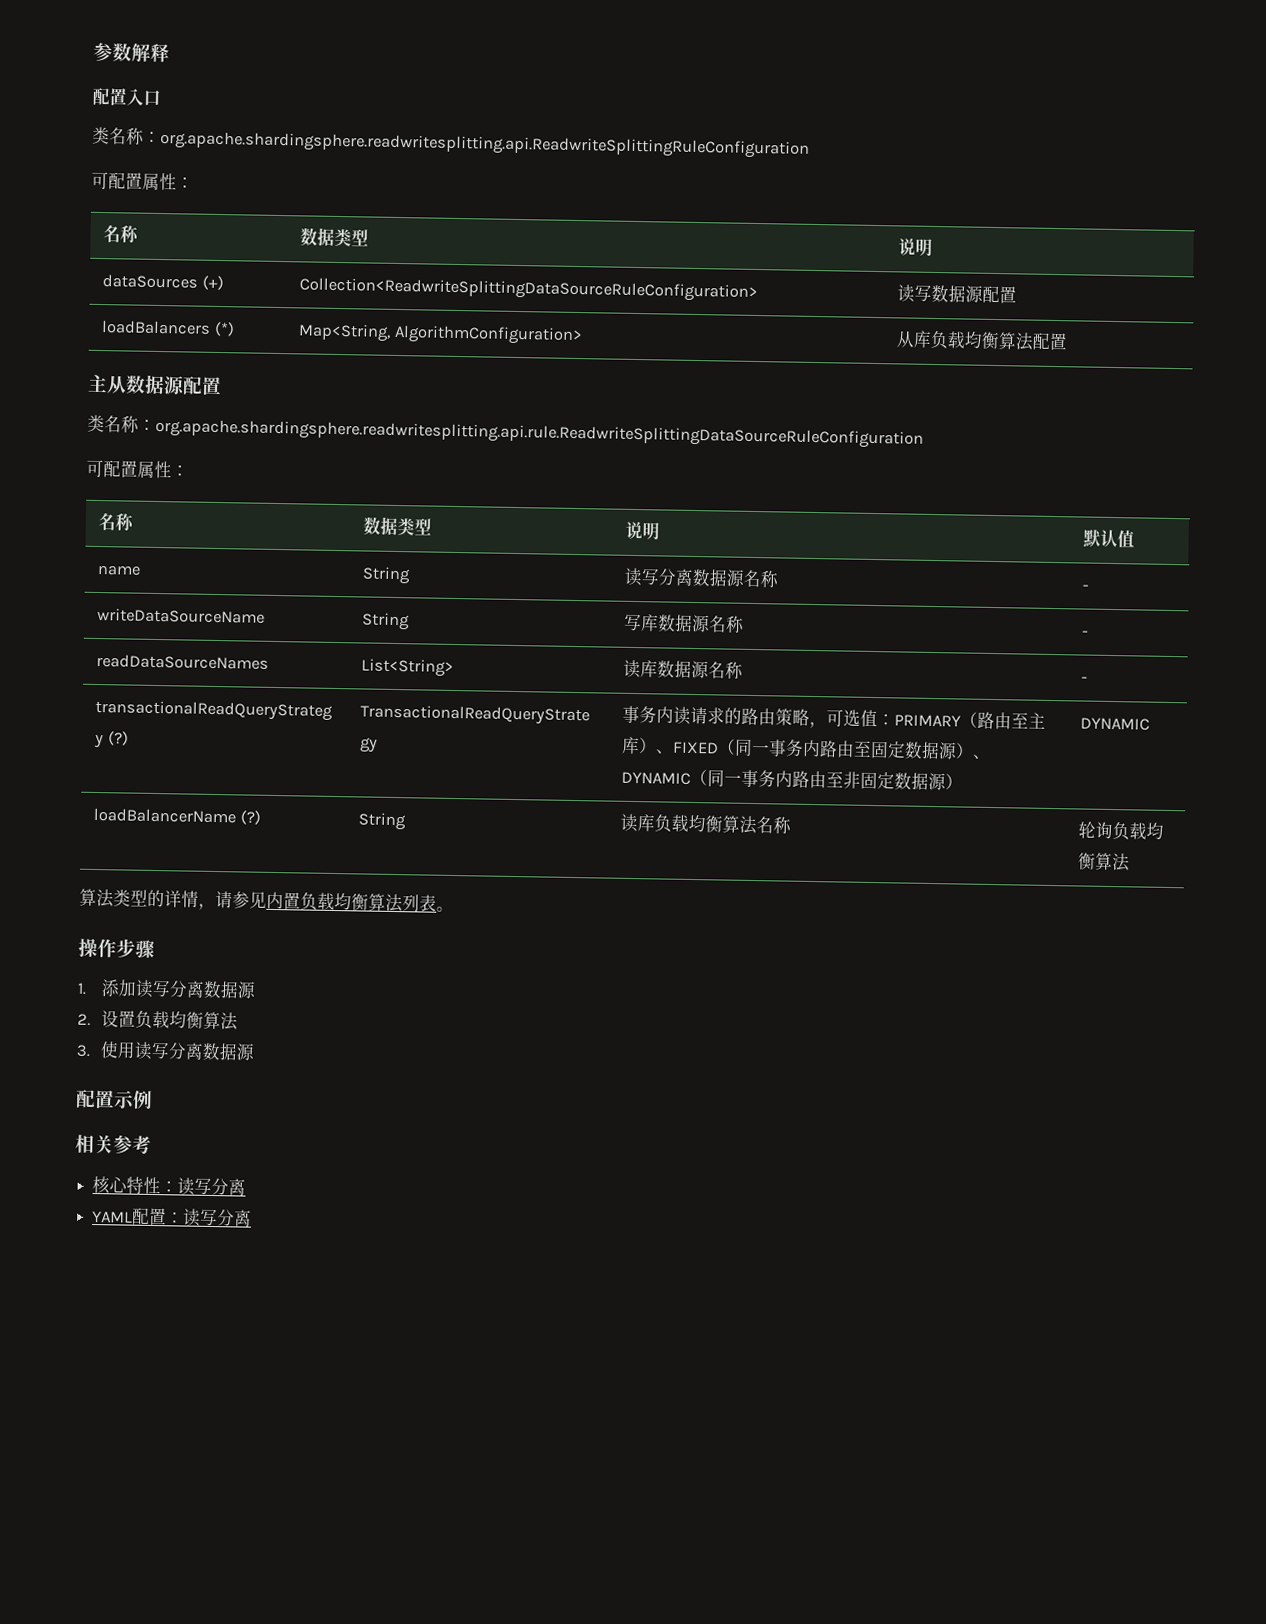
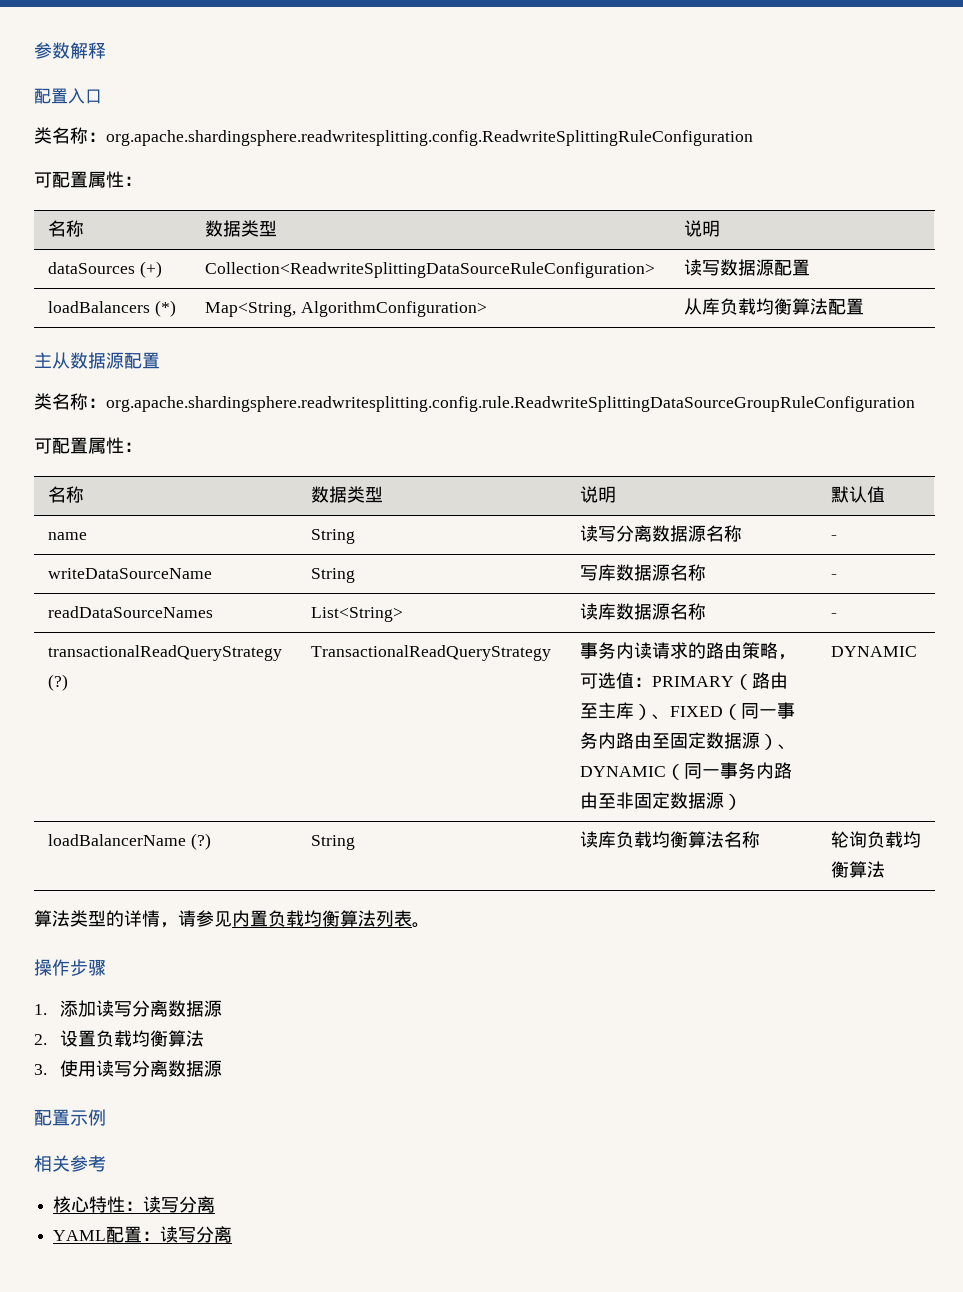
[160,130,810,159] org.apache.shardingsphere.readwritesplitting.api.ReadwriteSplittingRuleConfiguration -> [106,130,753,146] org.apache.shardingsphere.readwritesplitting.config.ReadwriteSplittingRuleConfiguration
[155,418,924,449] org.apache.shardingsphere.readwritesplitting.api.rule.ReadwriteSplittingDataSourceRuleConfiguration -> [106,396,915,412] org.apache.shardingsphere.readwritesplitting.config.rule.ReadwriteSplittingDataSourceGroupRuleConfiguration

